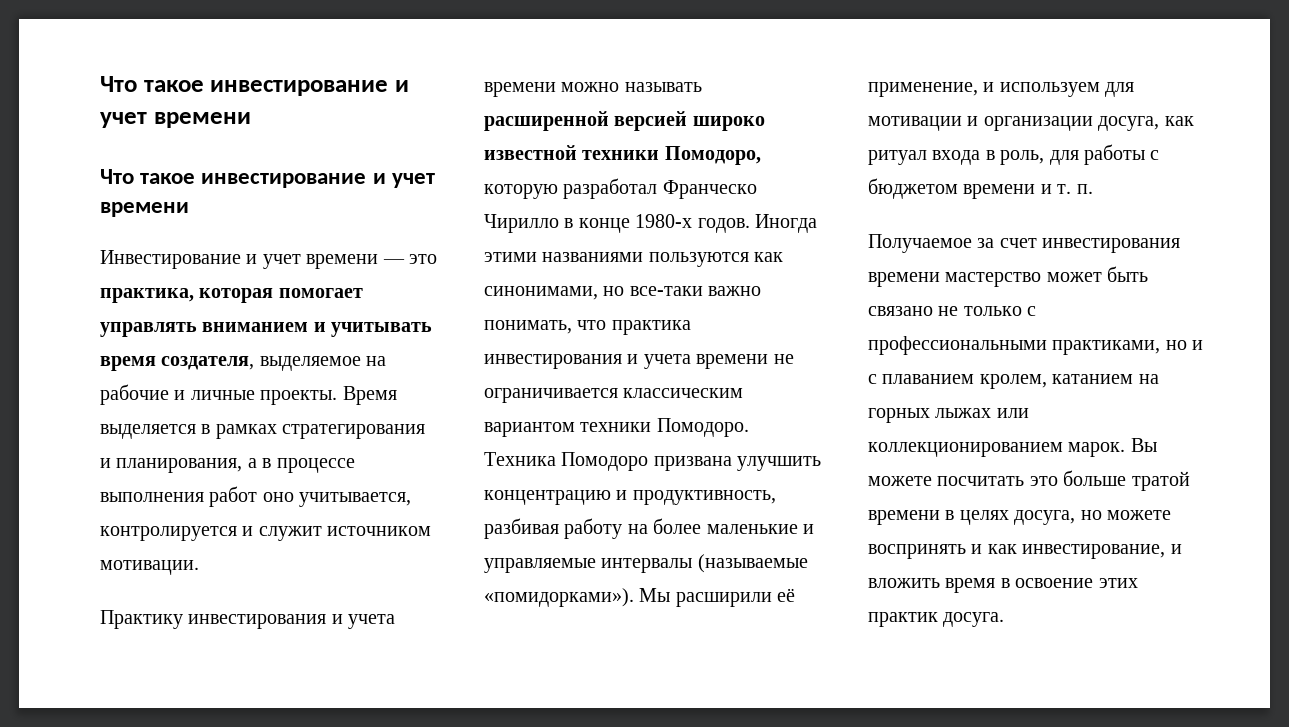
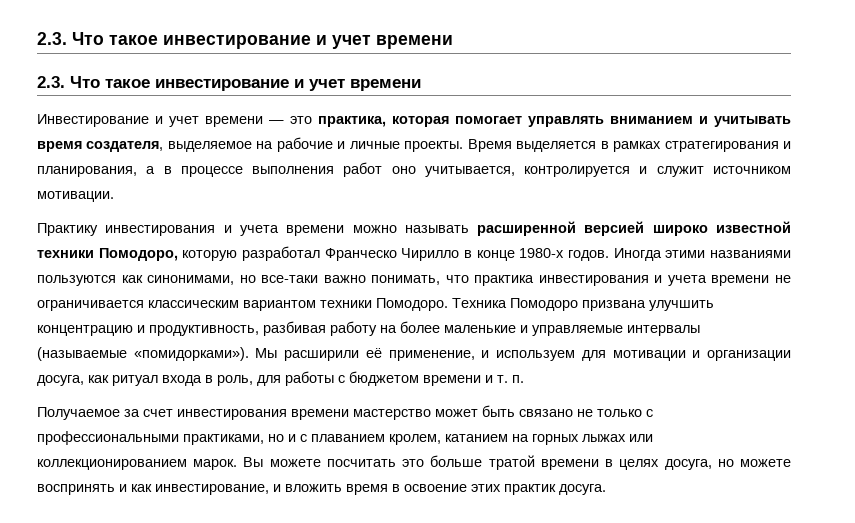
[100,76,409,96] [100,112,251,128] Что такое инвестирование и учет времени // -> [37,32,453,49] [37,76,65,88] 2.3. Что такое инвестирование и учет времени // 2.3.

